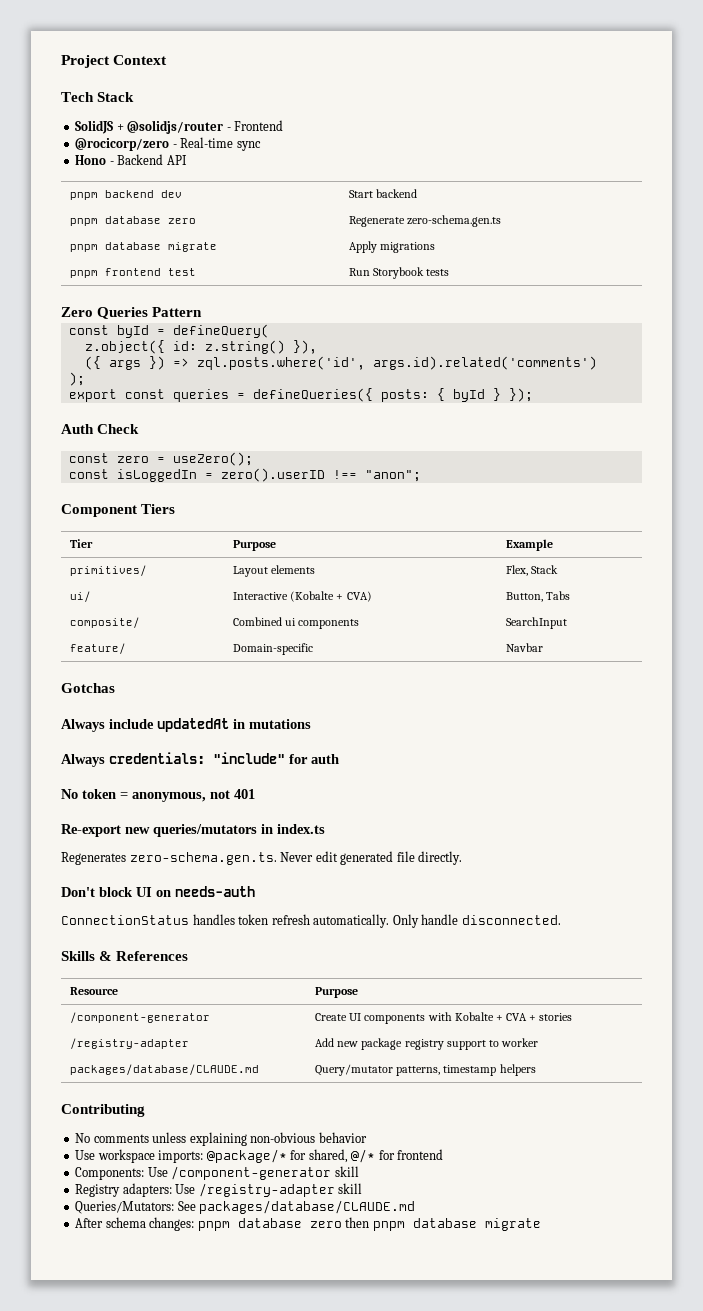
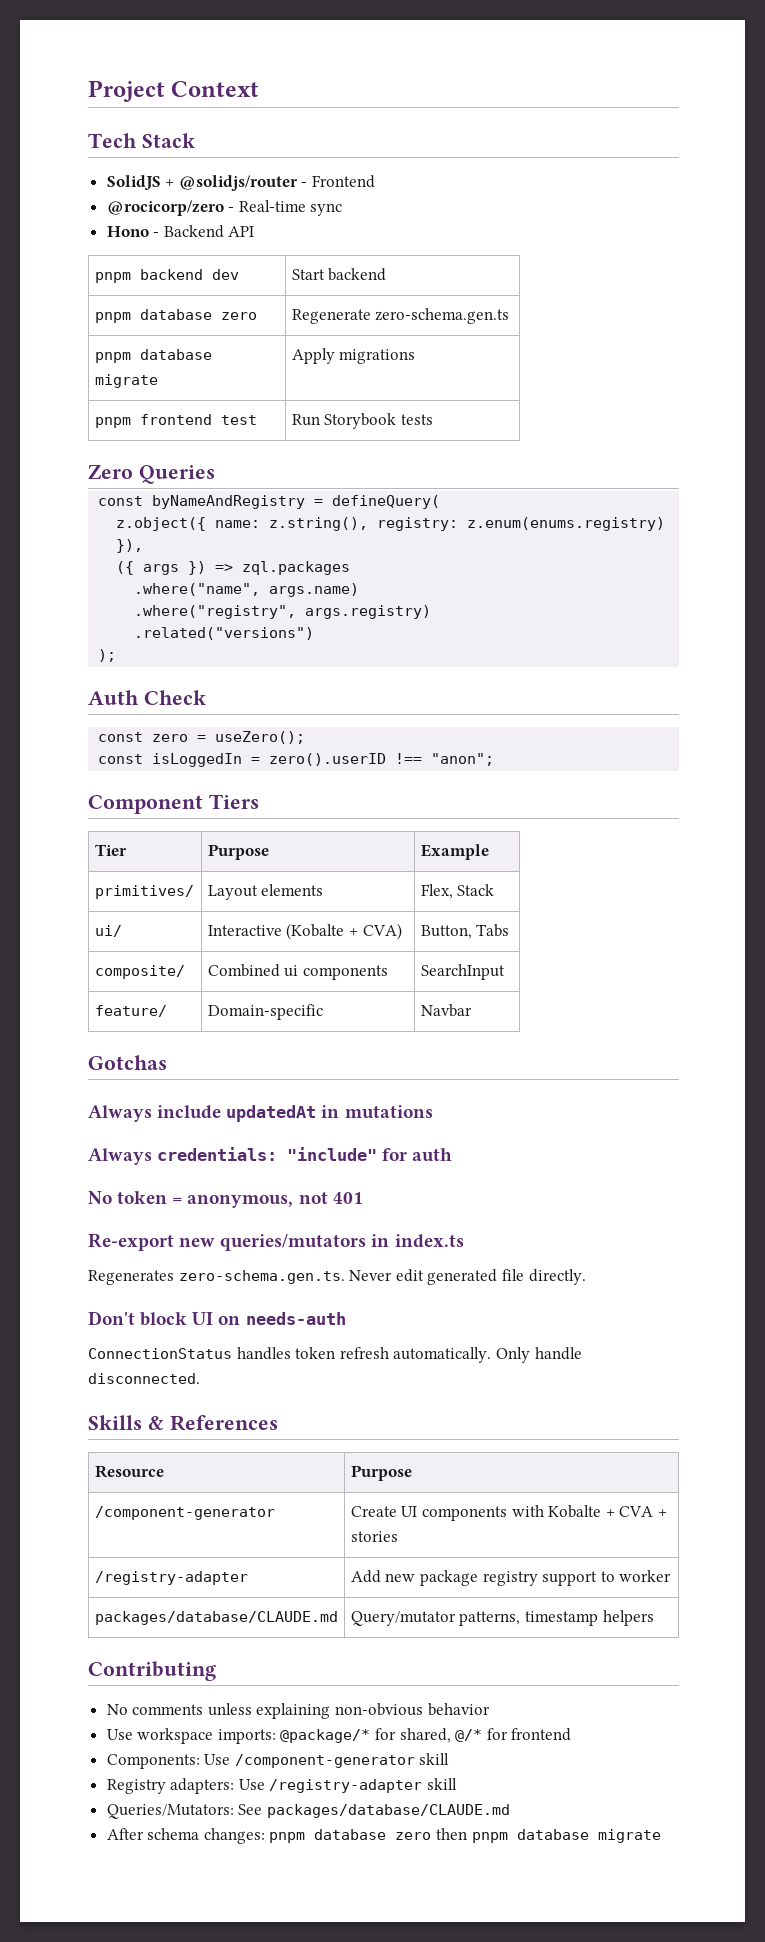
[152,307,203,317] [68,325,149,338] Pattern // const byId -> [98,495,306,509] // const byNameAndRegistry
[172,340,285,354] id: z.string() -> [215,517,666,531] name: z.string(), registry: z.enum(enums.registry)
[196,356,597,370] [68,372,85,386] [68,388,533,402] zql.posts.where('id', args.id).related('comments') // ); // export const queries = defineQueries({ posts: { byId } }); -> [242,561,351,575] [134,583,360,597] [134,605,432,619] [134,627,315,640] [98,649,117,662] zql.packages // .where("name", args.name) // .where("registry", args.registry) // .related("versions") // );

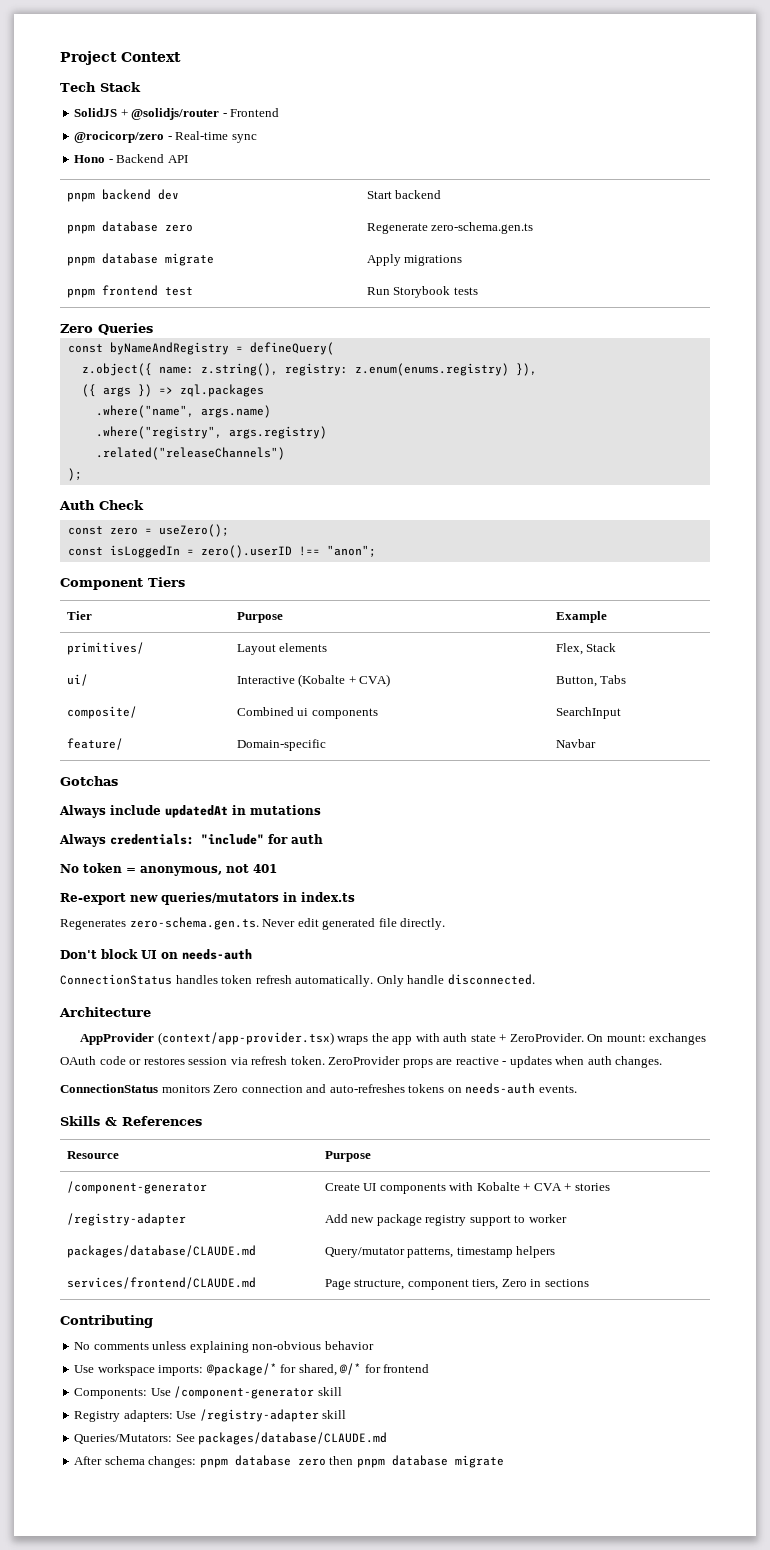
[134,627,315,640] .related("versions") -> [95,447,285,460] .related("releaseChannels")
(200, 1378) none -> [59,1007,151,1017] [80,1032,707,1045] [60,1056,663,1068] [60,1083,577,1094] // Architecture // AppProvider (context/app-provider.tsx) wraps the app with auth state + ZeroProvider. On mount: exchanges OAuth code or restores session via refresh token. ZeroProvider props are reactive - updates when auth changes. // ConnectionStatus monitors Zero connection and auto-refreshes tokens on needs-auth events.
(654, 1618) none -> [66,1277,256,1289] [324,1279,589,1290] // services/frontend/CLAUDE.md | Page structure, component tiers, Zero in sections

